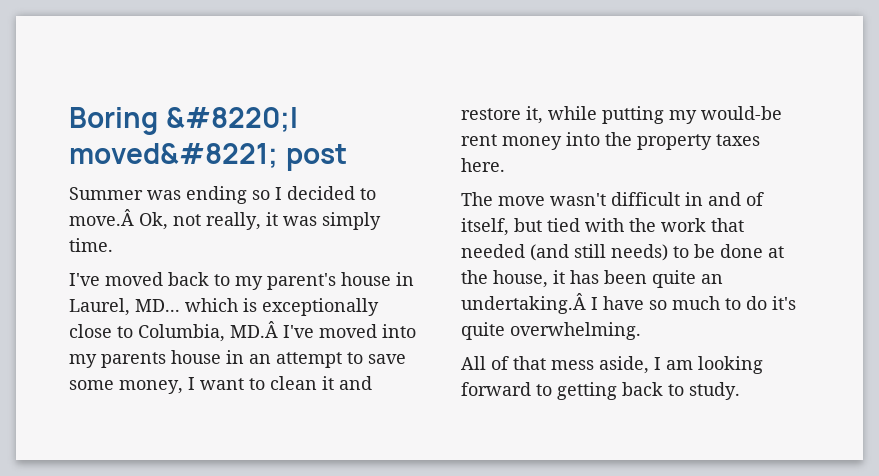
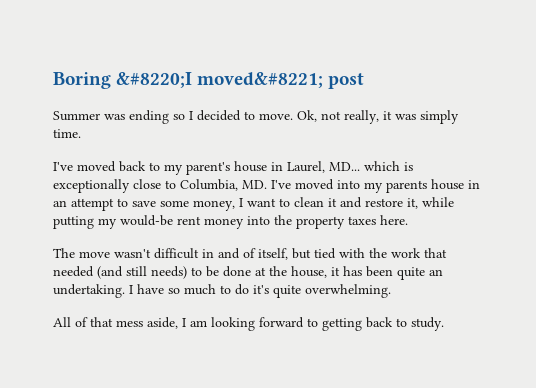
[69,209,134,226] move.Â -> [259,113,293,120] move.
[230,321,278,338] MD.Â -> [242,180,267,189] MD.
[461,293,586,314] undertaking.Â -> [53,284,125,298] undertaking.

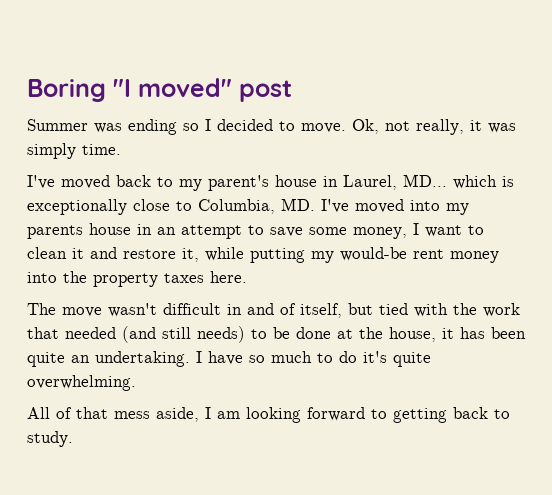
[116,72,324,88] &#8220;I moved&#8221; -> [113,78,232,97] "I moved"

